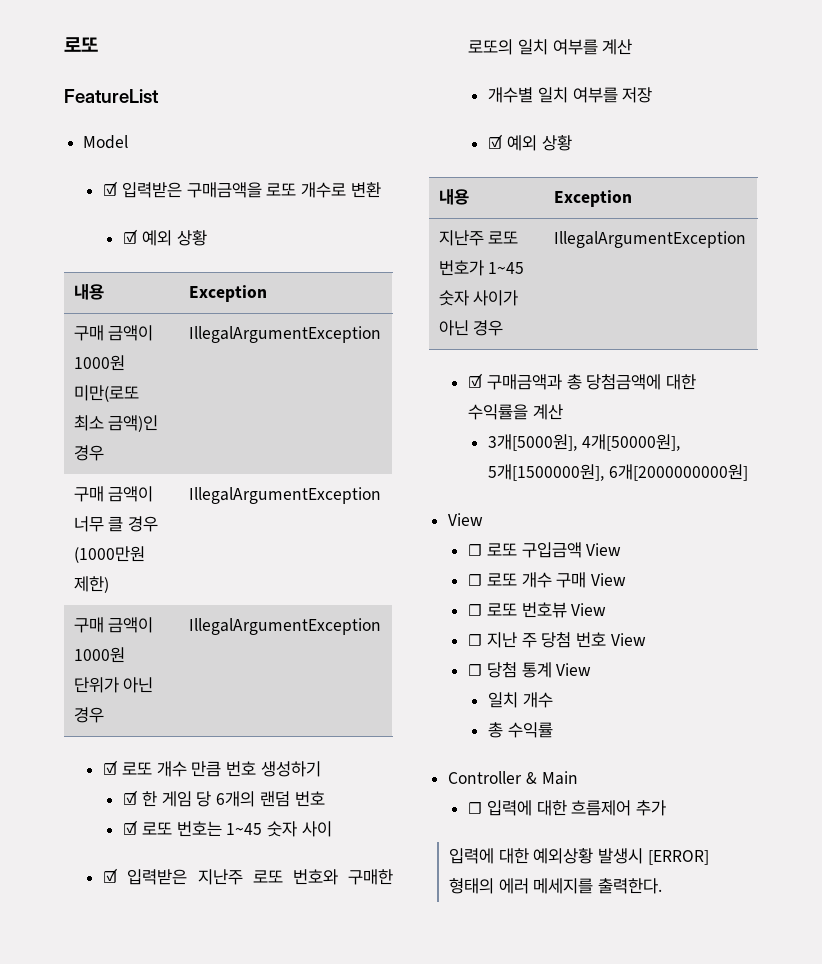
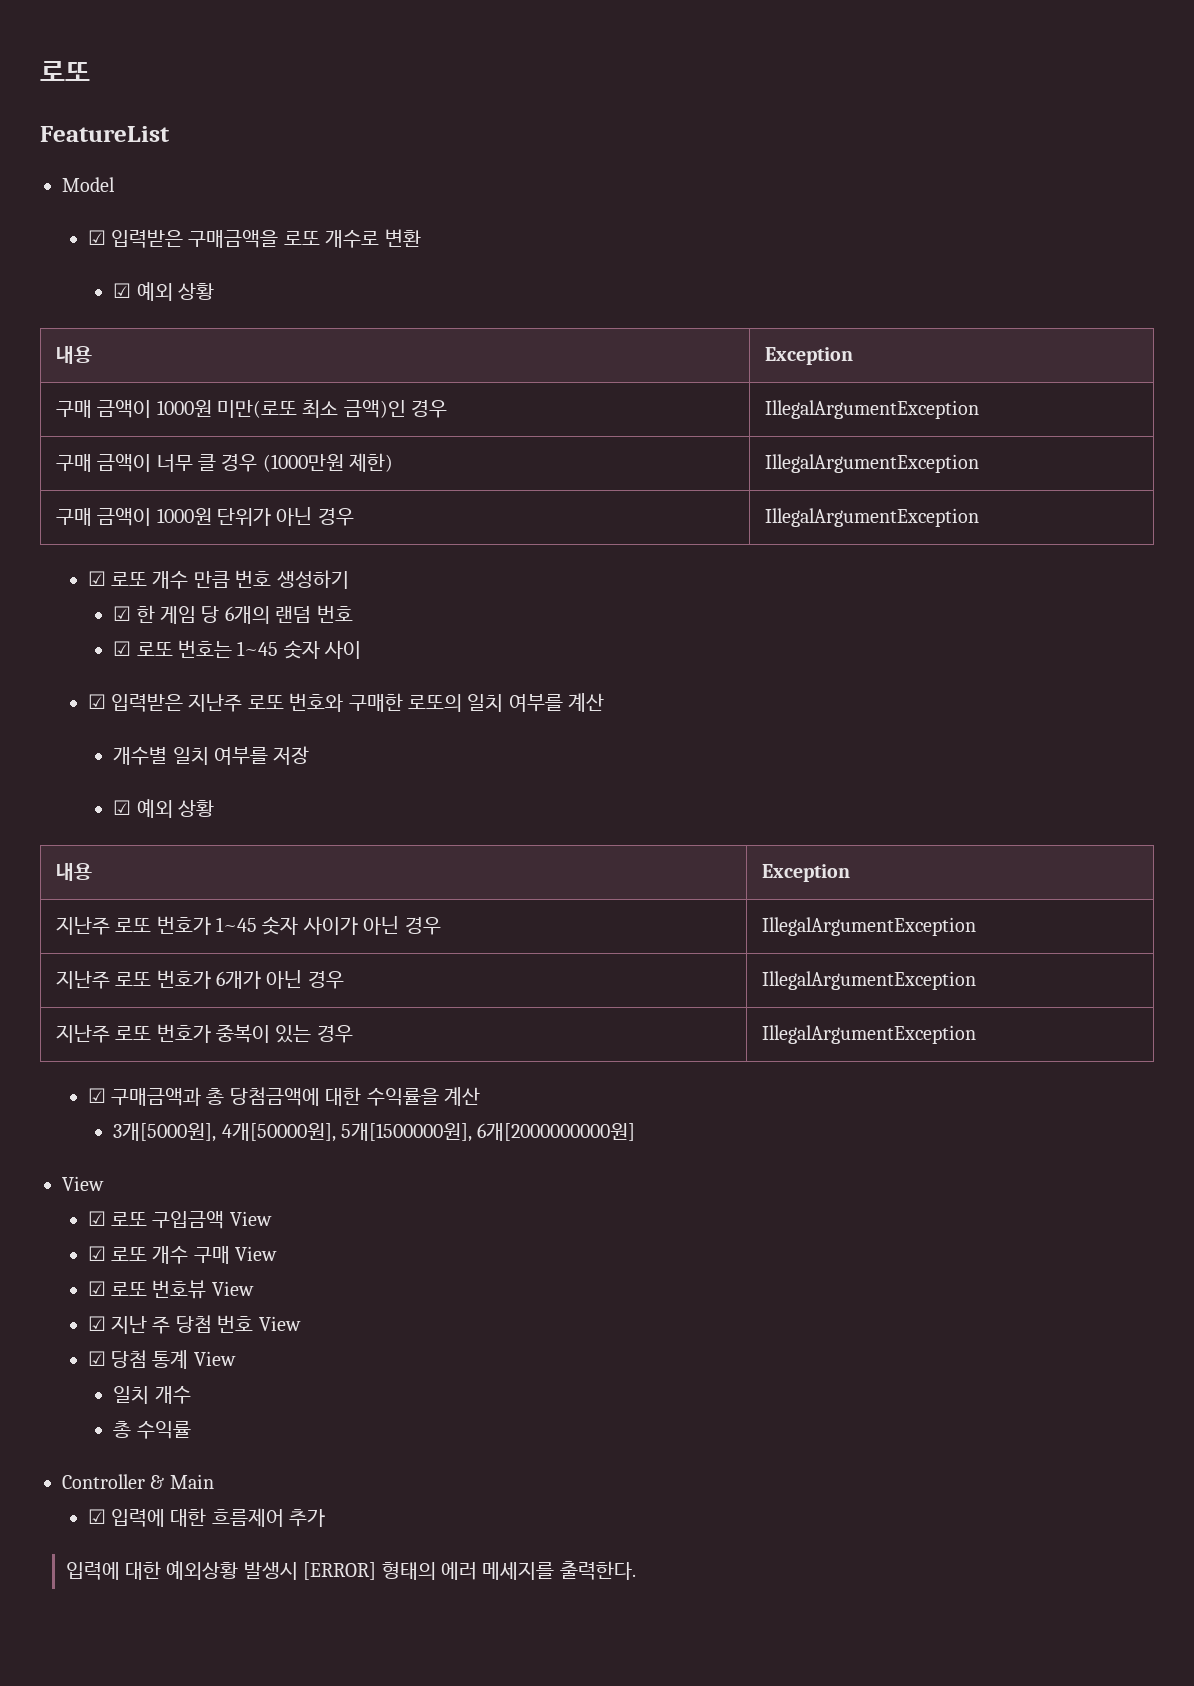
(746, 239) none -> [55,970,344,989] [761,971,976,990] [55,1024,353,1043] [761,1025,976,1044] // 지난주 로또 번호가 6개가 아닌 경우 | IllegalArgumentException // 지난주 로또 번호가 중복이 있는 경우 | IllegalArgumentException
[468,544,483,556] ☐ -> [87,1211,106,1226] ☑
[468,574,483,586] ☐ -> [87,1246,106,1261] ☑
[468,604,483,616] ☐ -> [87,1281,106,1296] ☑
[468,634,483,646] ☐ -> [87,1316,106,1331] ☑
[468,664,483,676] ☐ -> [87,1351,106,1366] ☑
[468,802,483,814] ☐ -> [87,1509,106,1524] ☑

